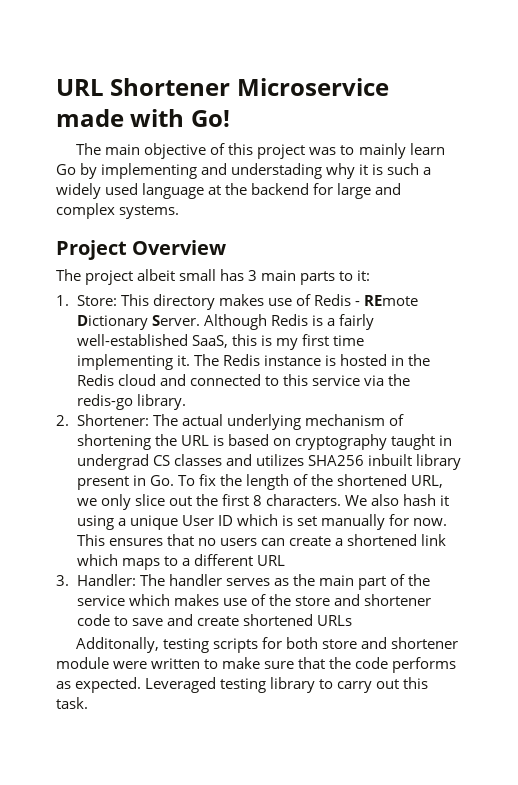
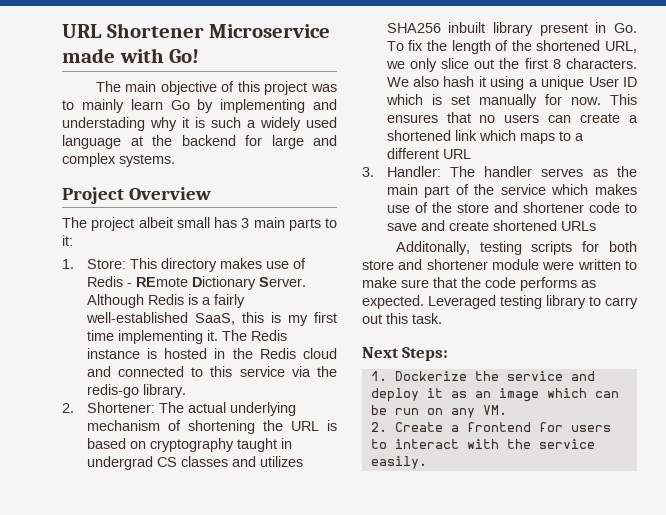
(88, 703) none -> [362,347,449,361] [370,371,595,381] [370,388,619,402] [370,405,507,418] [370,422,611,432] [370,439,595,449] [370,456,427,469] // Next Steps: // 1. Dockerize the service and deploy it as an image which can be run on any VM. // 2. Create a frontend for users to interact with the service easily.

